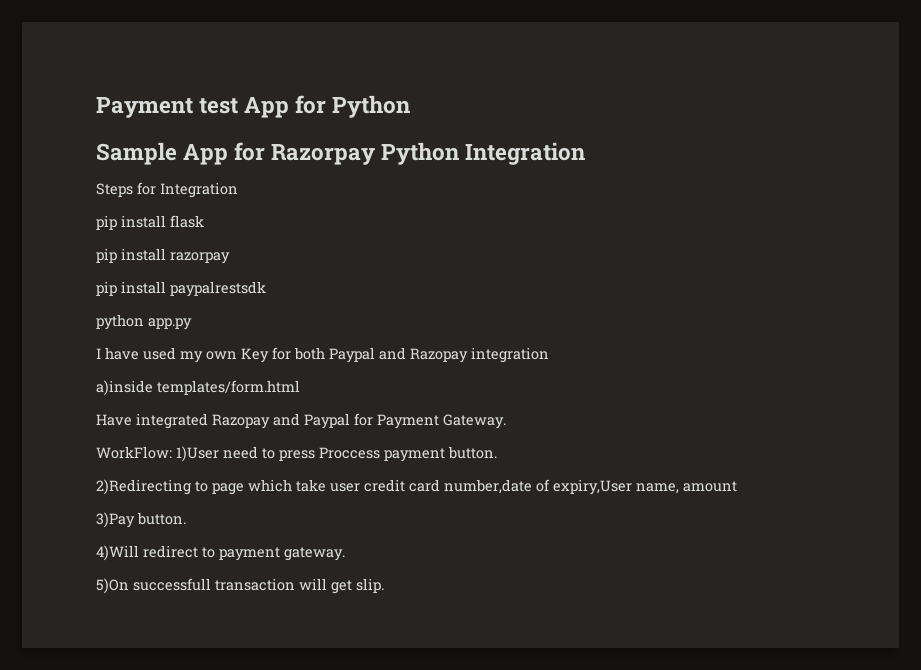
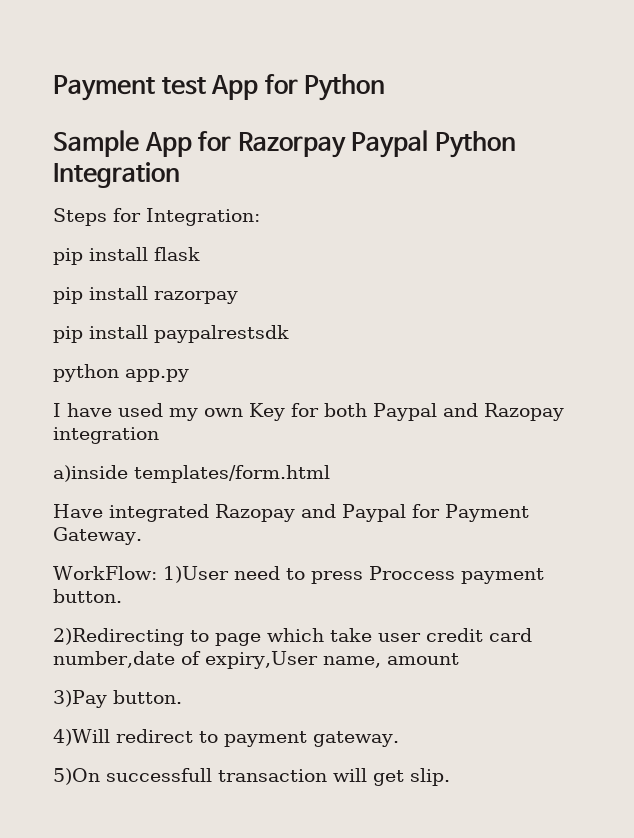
(376, 154) none -> [351,130,429,158] Paypal
[160,182,238,198] Integration -> [146,208,260,226] Integration:

